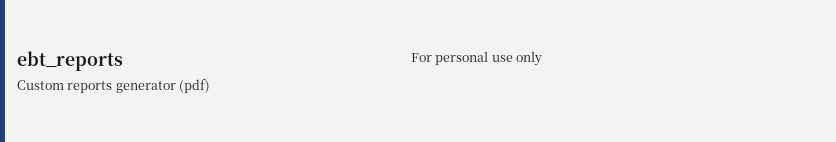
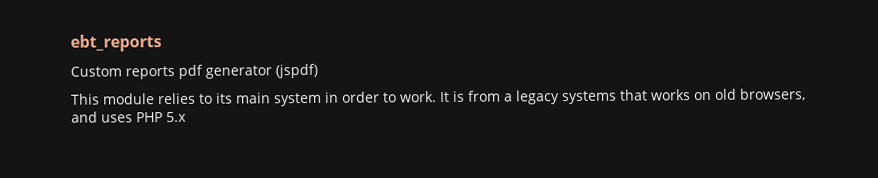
[115,79,211,93] [411,51,543,66] generator (pdf) // For personal use only -> [178,63,318,79] [71,88,806,107] [71,111,187,123] pdf generator (jspdf) // This module relies to its main system in order to work. It is from a legacy systems that works on old browsers, and uses PHP 5.x

